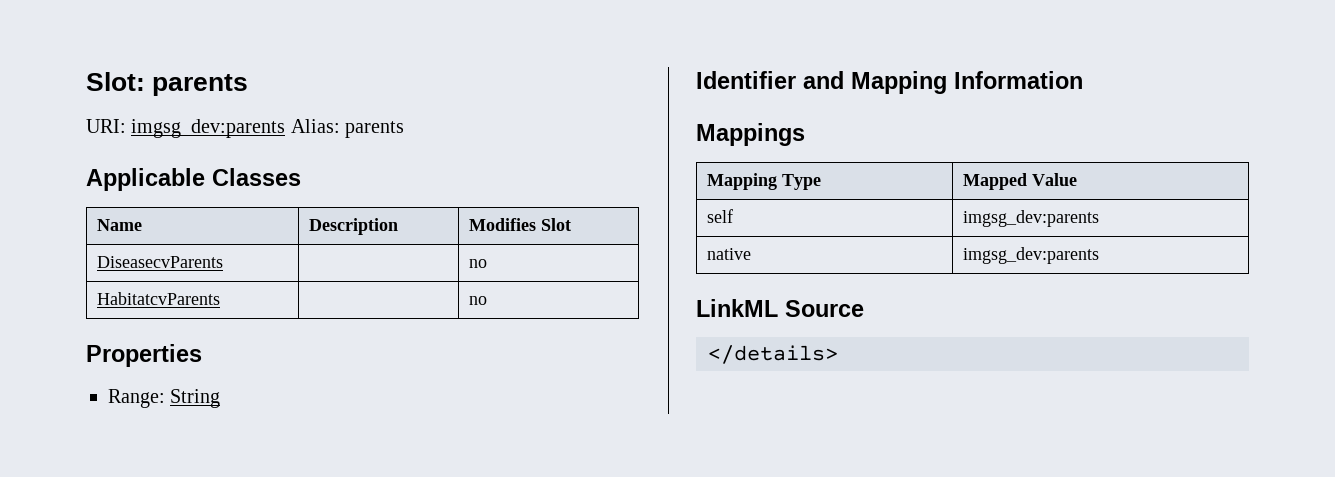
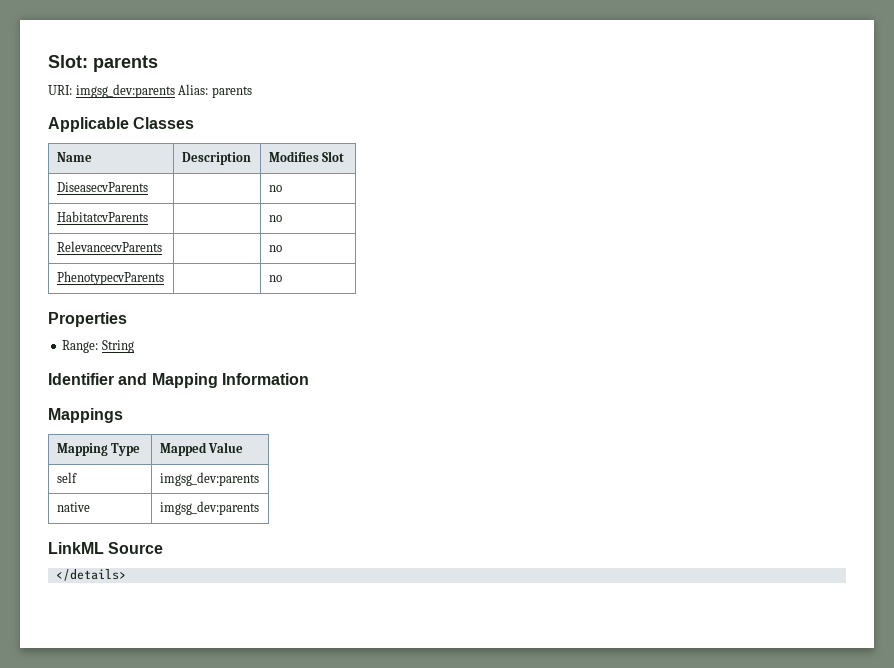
(487, 300) none -> [56,241,162,252] [268,245,282,252] [56,271,164,285] [268,275,282,282] // RelevancecvParents | | no // PhenotypecvParents | | no

